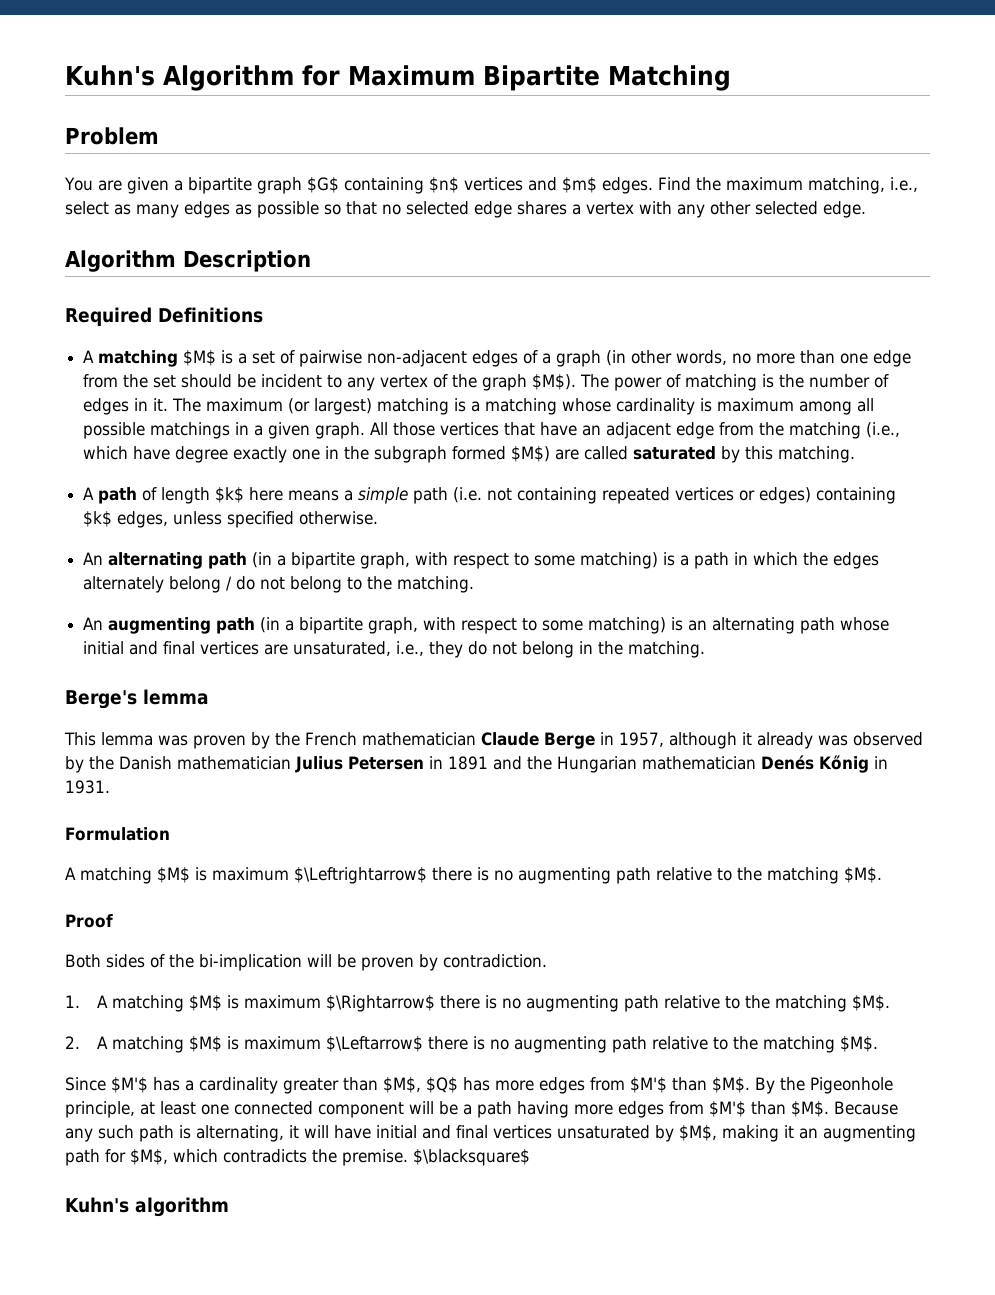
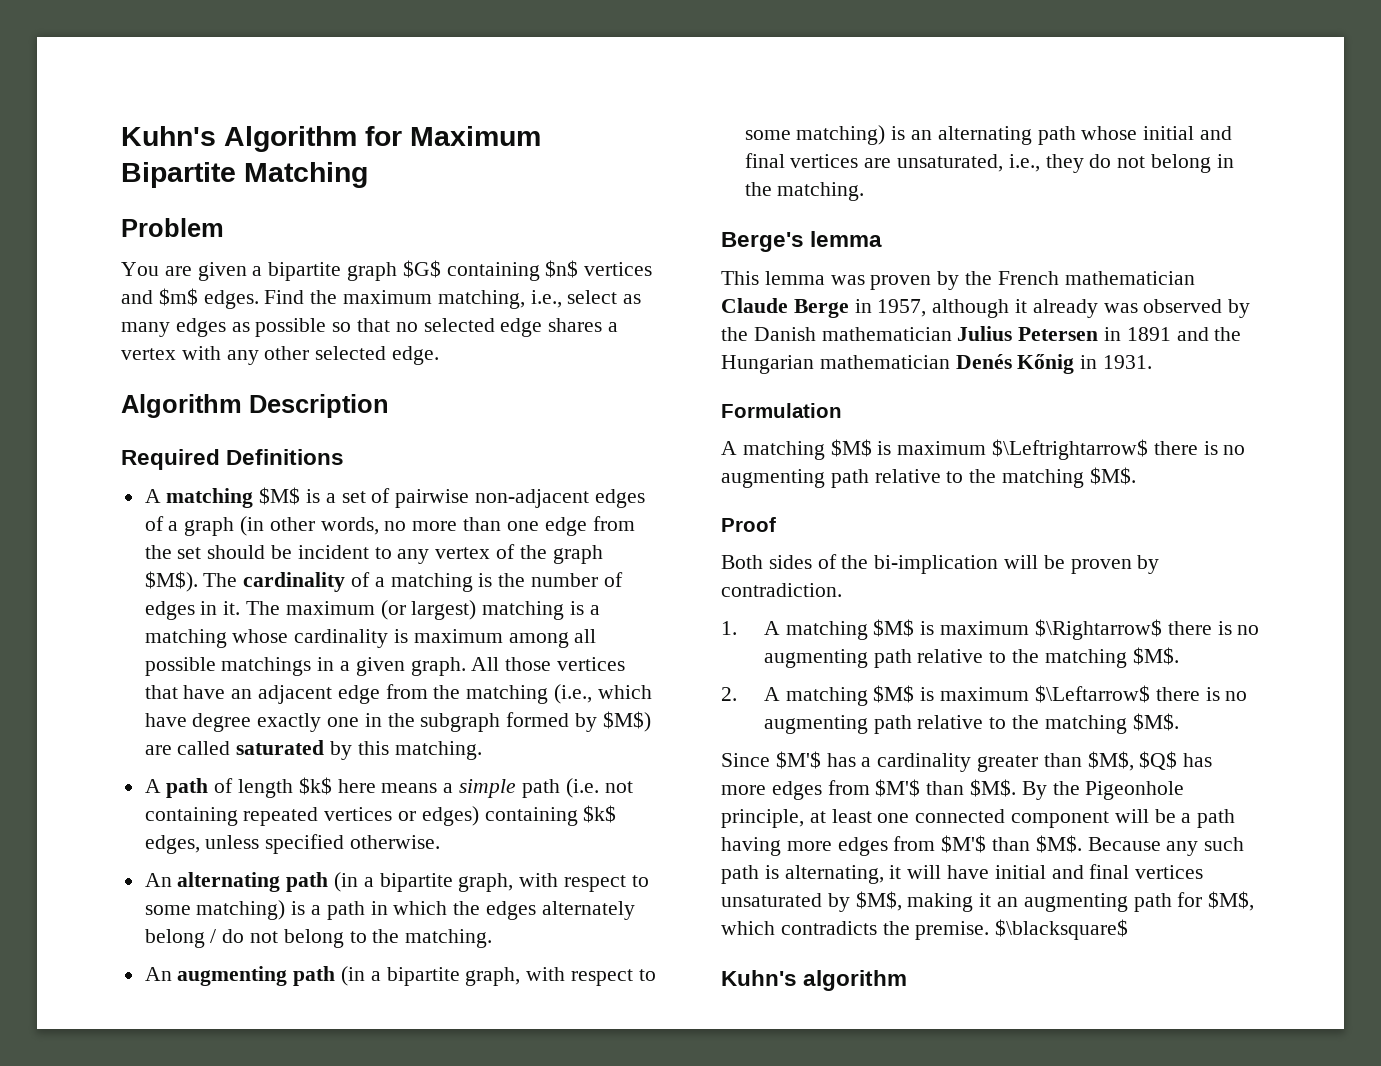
[614,374,682,391] power of -> [243,572,385,592] cardinality of a
(507, 453) none -> [575,713,598,732] by

